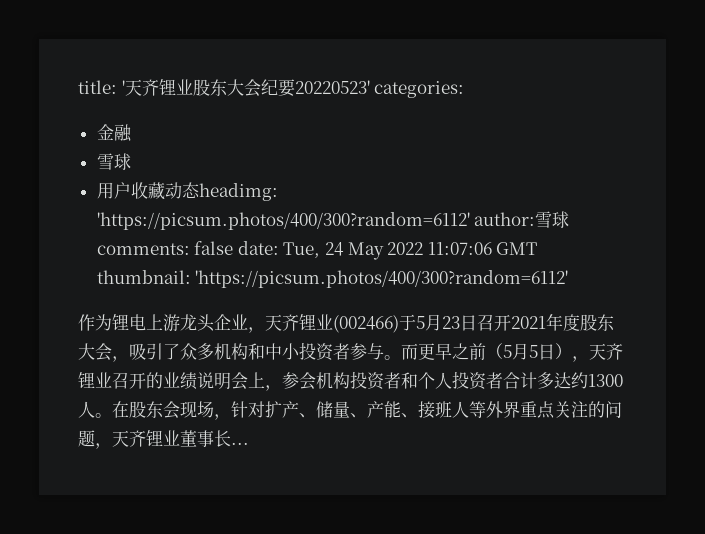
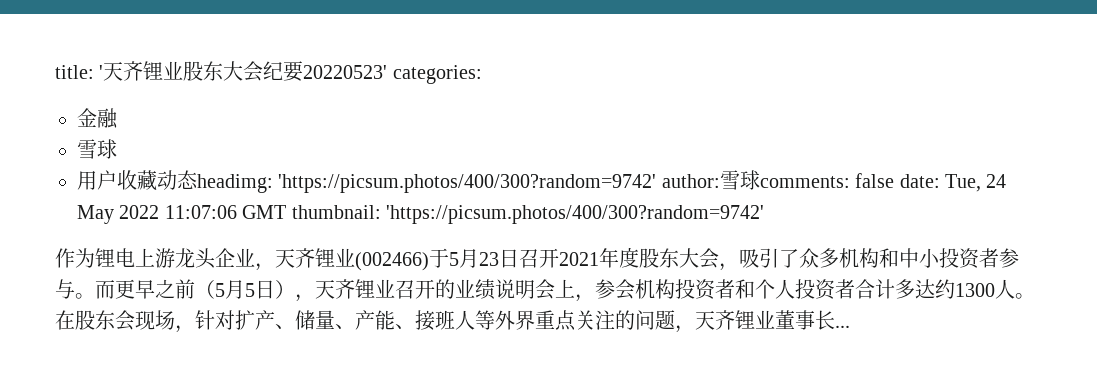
[96,212,470,230] 'https://picsum.photos/400/300?random=6112' -> [278,174,657,193] 'https://picsum.photos/400/300?random=9742'
[195,270,569,288] 'https://picsum.photos/400/300?random=6112' -> [386,205,764,224] 'https://picsum.photos/400/300?random=9742'

